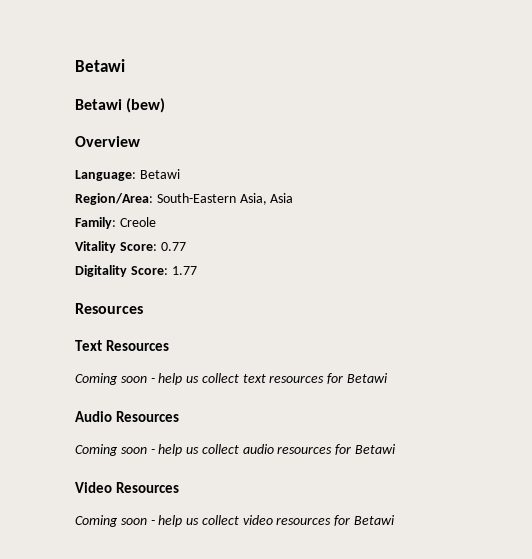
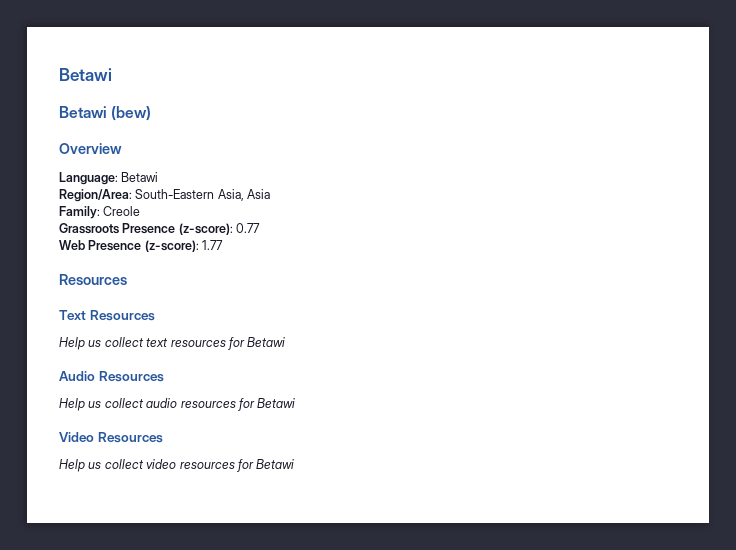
[75,241,186,253] [75,265,168,277] Vitality Score: 0.77 // Digitality Score: -> [59,223,261,235] [59,240,199,252] Grassroots Presence (z-score): 0.77 // Web Presence (z-score):
[75,373,183,385] Coming soon - help -> [59,337,85,350] Help
[75,444,183,456] Coming soon - help -> [59,398,85,411] Help
[75,515,183,527] Coming soon - help -> [59,459,85,472] Help

